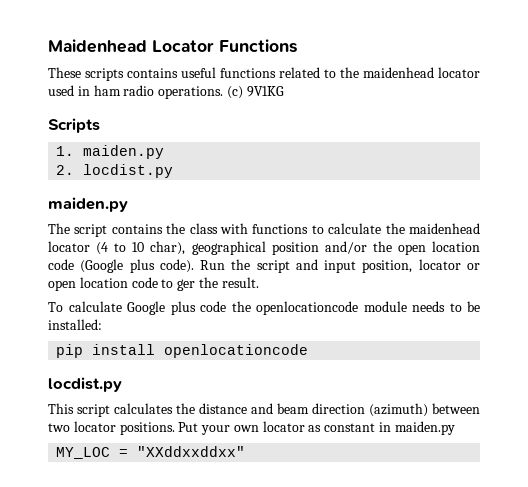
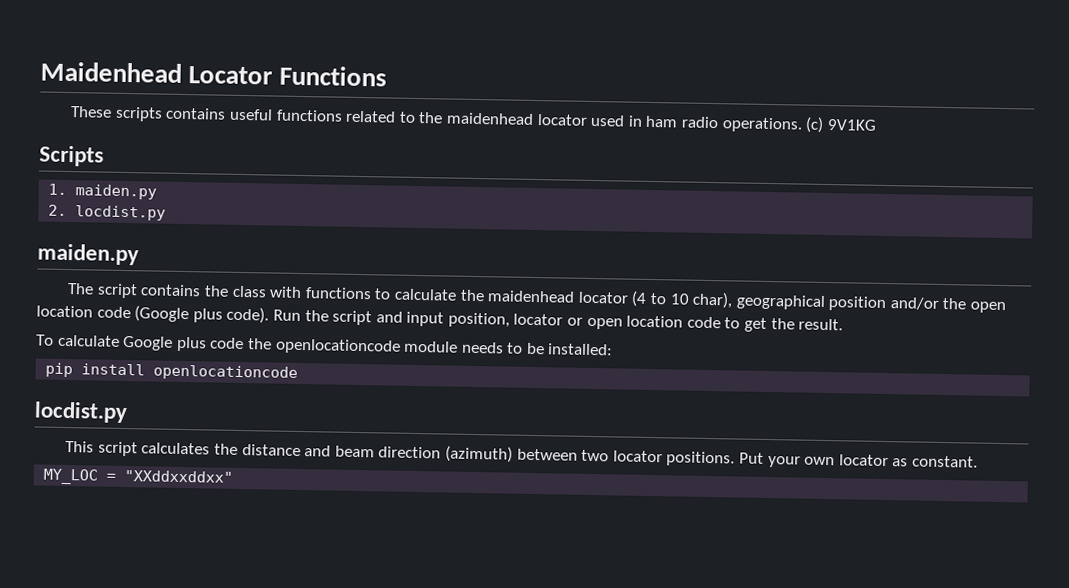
[177,279,196,291] ger -> [744,317,768,332] get
[324,421,455,435] constant in maiden.py -> [911,455,978,468] constant.

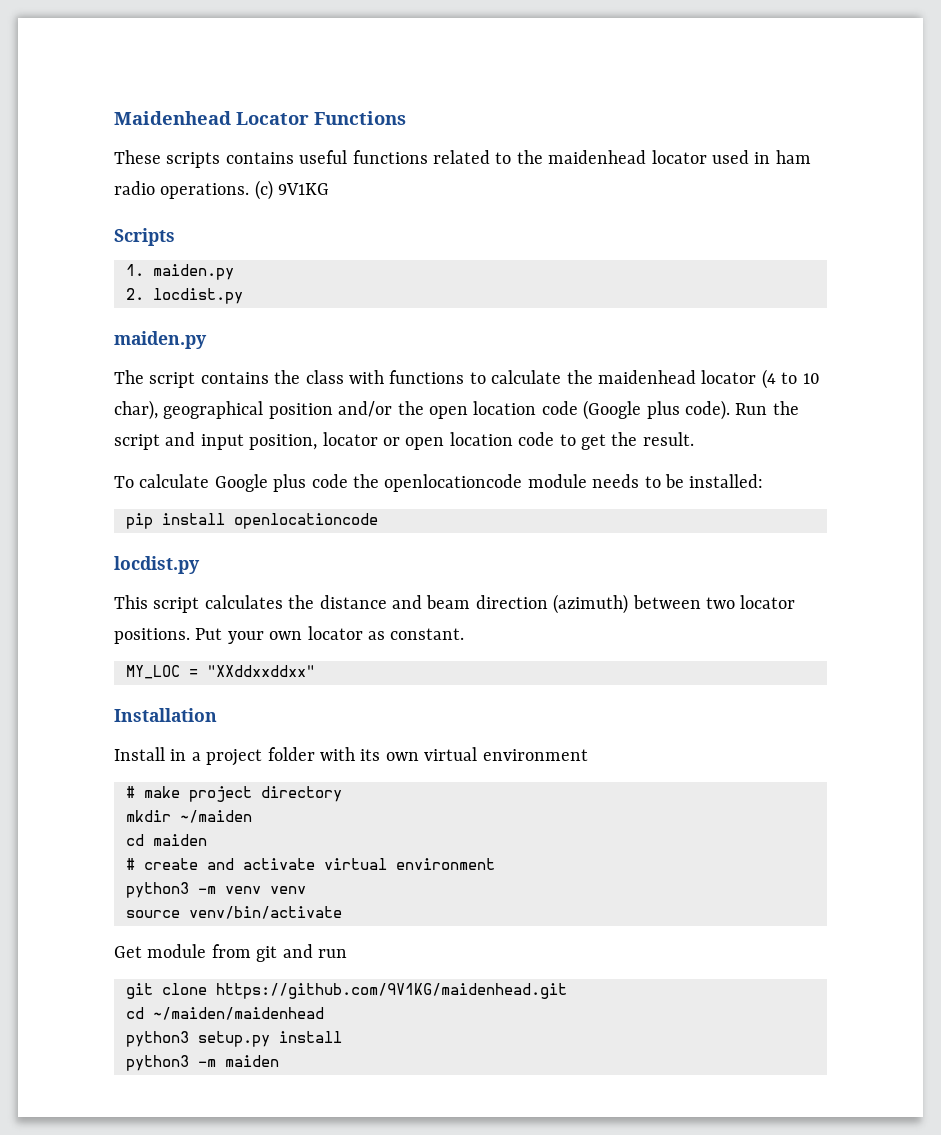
(234, 476) none -> [114,708,217,722] [114,747,588,766] [126,786,342,802] [126,810,252,823] [126,834,207,846] [126,858,495,870] [126,882,306,898] [126,906,342,919] [114,944,347,962] [126,983,567,999] [126,1007,324,1020] [126,1031,342,1047] [126,1055,279,1071] // Installation // Install in a project folder with its own virtual environment // # make project directory // mkdir ~/maiden // cd maiden // # create and activate virtual environment // python3 -m venv venv // source venv/bin/activate // Get module from git and run // git clone https://github.com/9V1KG/maidenhead.git // cd ~/maiden/maidenhead // python3 setup.py install // python3 -m maiden

